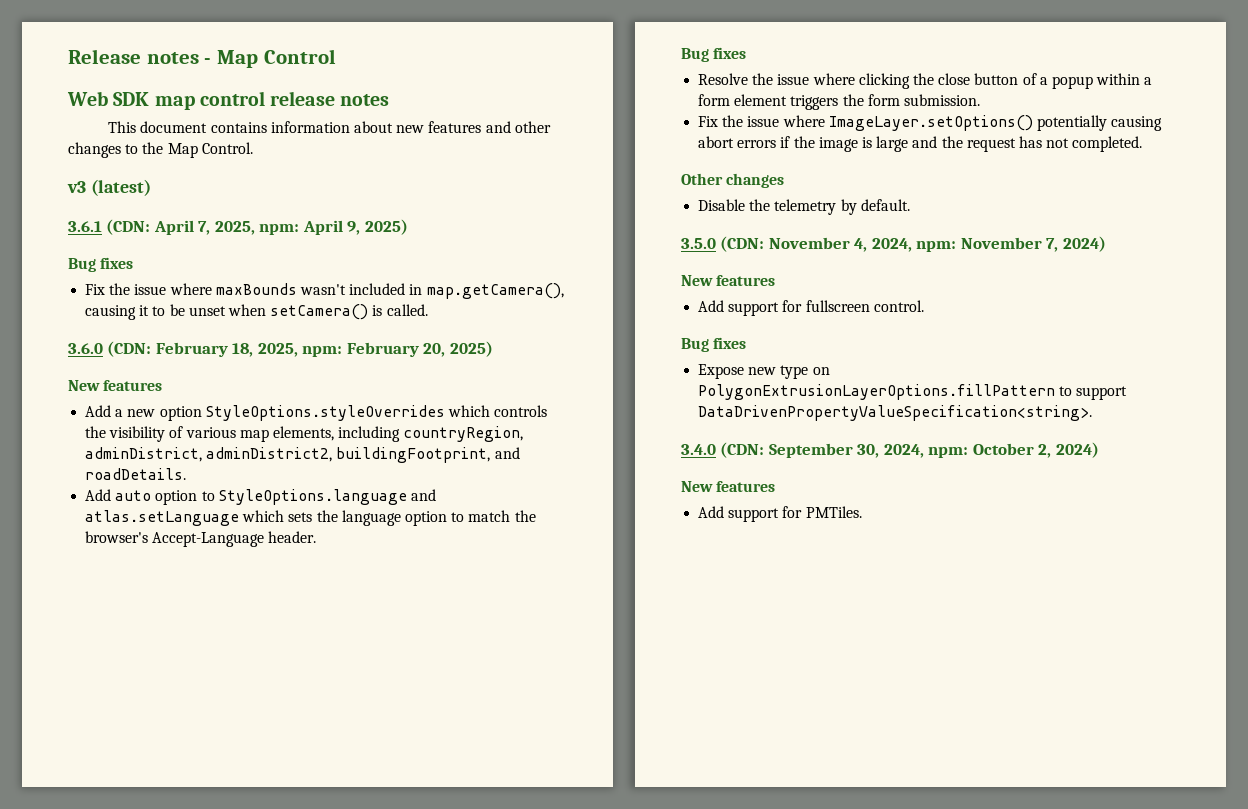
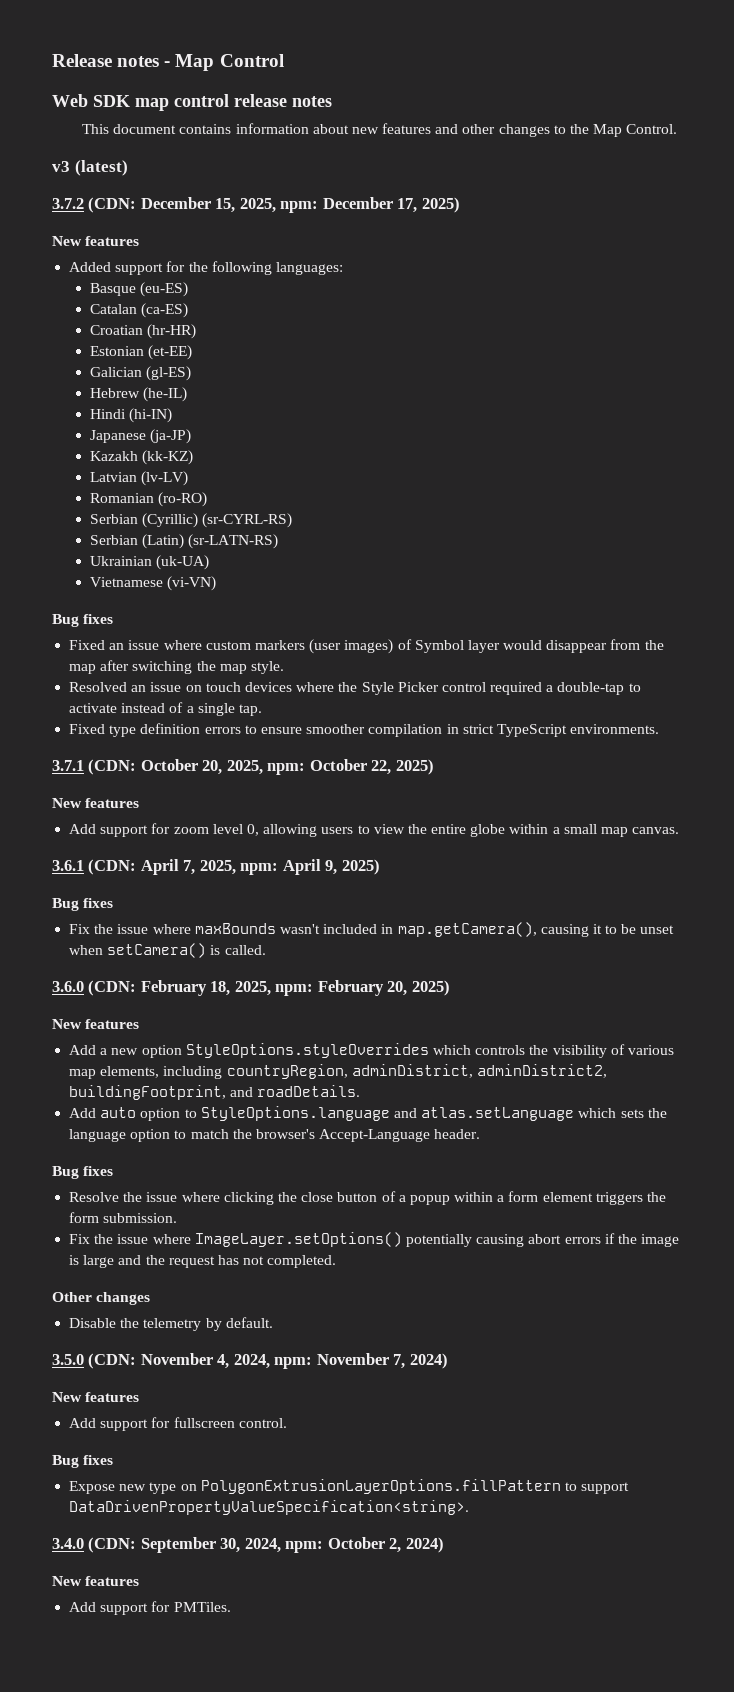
(151, 187) none -> [52,197,460,213] [52,236,140,246] [69,261,343,275] [89,282,188,297] [89,303,188,318] [89,324,196,339] [89,345,192,360] [89,366,191,381] [89,387,187,402] [89,408,172,423] [89,429,191,444] [89,450,193,465] [89,471,188,486] [89,492,207,507] [89,513,292,528] [89,534,278,549] [89,555,209,570] [89,576,216,591] [52,614,114,627] [69,639,664,654] [69,660,284,674] [69,682,641,695] [69,702,262,716] [69,723,660,737] [52,759,434,775] [52,798,140,808] [69,823,680,837] // 3.7.2 (CDN: December 15, 2025, npm: December 17, 2025) // New features // Added support for the following languages: // Basque (eu-ES) // Catalan (ca-ES) // Croatian (hr-HR) // Estonian (et-EE) // Galician (gl-ES) // Hebrew (he-IL) // Hindi (hi-IN) // Japanese (ja-JP) // Kazakh (kk-KZ) // Latvian (lv-LV) // Romanian (ro-RO) // Serbian (Cyrillic) (sr-CYRL-RS) // Serbian (Latin) (sr-LATN-RS) // Ukrainian (uk-UA) // Vietnamese (vi-VN) // Bug fixes // Fixed an issue where custom markers (user images) of Symbol layer would disappear from the map after switching the map style. // Resolved an issue on touch devices where the Style Picker control required a double-tap to activate instead of a single tap. // Fixed type definition errors to ensure smoother compilation in strict TypeScript environments. // 3.7.1 (CDN: October 20, 2025, npm: October 22, 2025) // New features // Add support for zoom level 0, allowing users to view the entire globe within a small map canvas.

